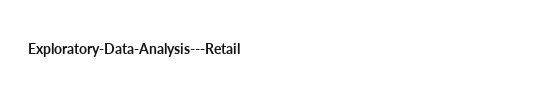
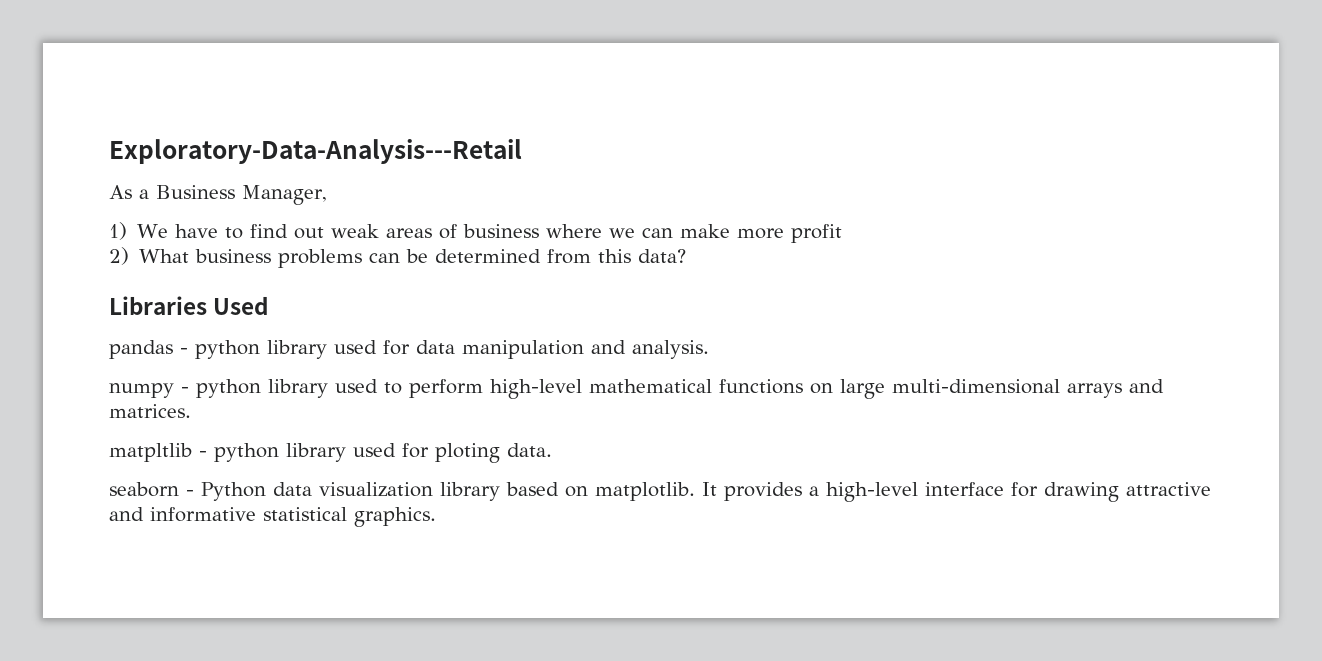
(240, 50) none -> [109,185,327,205] [109,222,843,243] [109,247,687,268] [109,296,269,315] [109,340,709,359] [109,379,1164,399] [109,404,191,418] [109,443,552,463] [109,482,1211,502] [109,507,436,527] // As a Business Manager, // 1) We have to find out weak areas of business where we can make more profit // 2) What business problems can be determined from this data? // Libraries Used // pandas - python library used for data manipulation and analysis. // numpy - python library used to perform high-level mathematical functions on large multi-dimensional arrays and matrices. // matpltlib - python library used for ploting data. // seaborn - Python data visualization library based on matplotlib. It provides a high-level interface for drawing attractive and informative statistical graphics.

